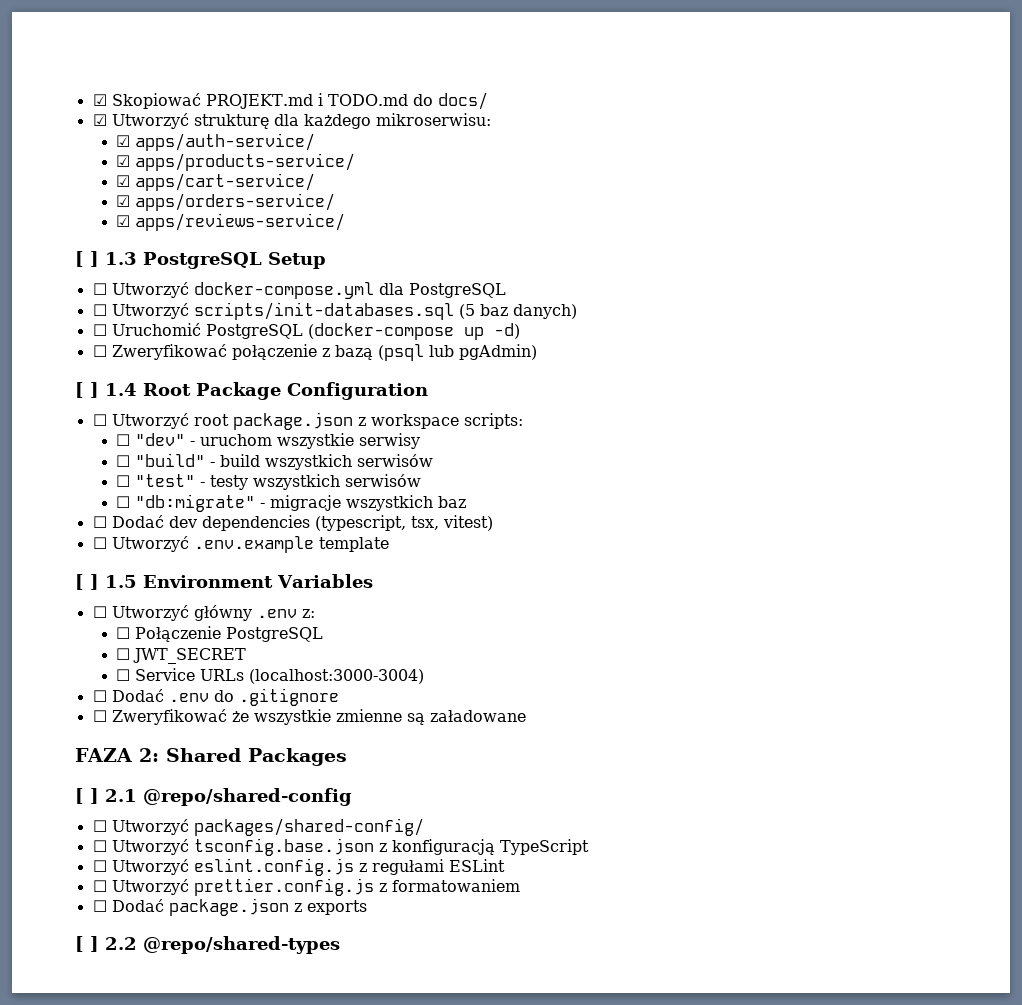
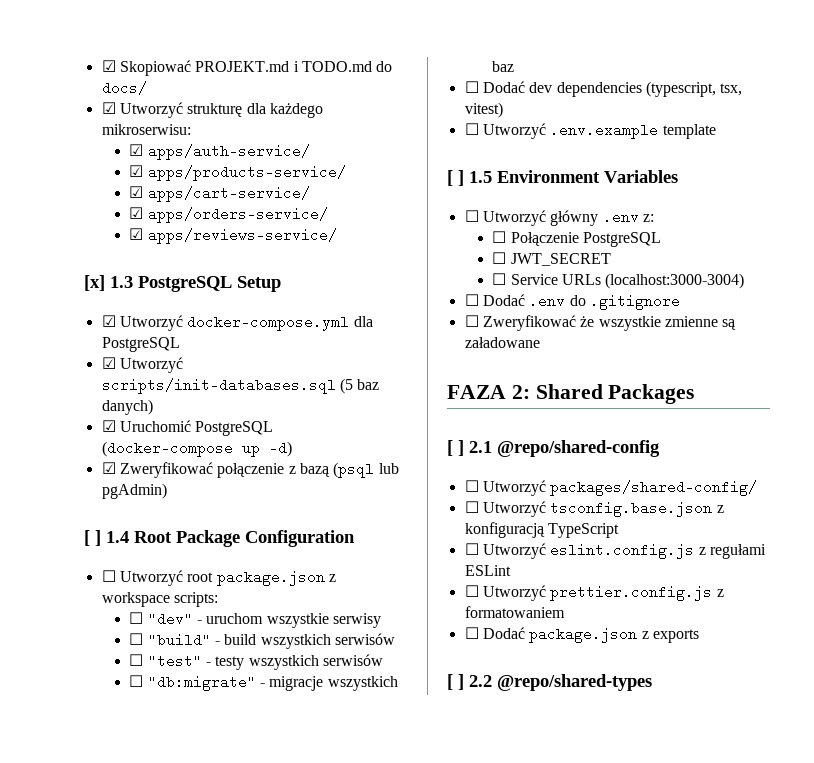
[75,251,99,267] [ ] -> [84,275,105,291] [x]
[92,283,107,295] ☐ -> [101,315,116,327] ☑
[92,304,107,316] ☐ -> [101,357,116,369] ☑
[92,324,107,336] ☐ -> [101,420,116,432] ☑
[92,345,107,357] ☐ -> [101,462,116,474] ☑

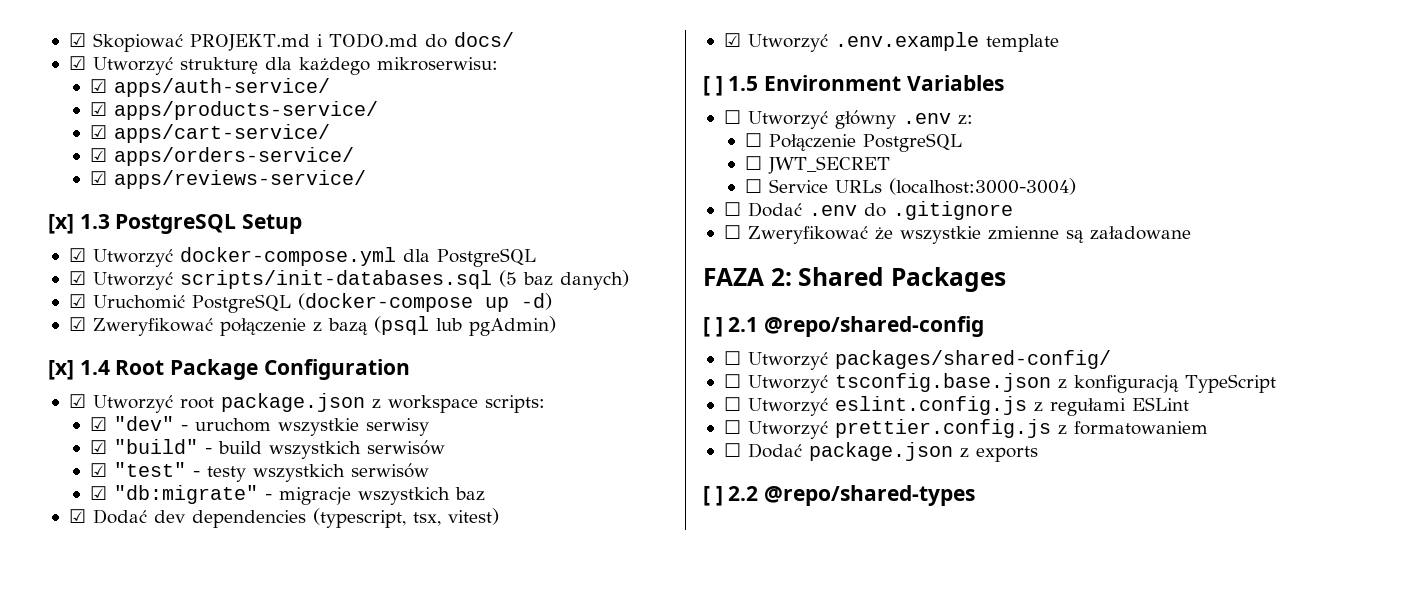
[84,530,101,546] [ ] -> [48,360,74,380] [x]
[101,570,116,582] ☐ -> [68,394,86,408] ☑
[129,612,144,624] ☐ -> [89,417,107,431] ☑
[129,633,144,645] ☐ -> [89,440,107,454] ☑
[129,654,144,666] ☐ -> [89,463,107,477] ☑
[129,675,144,687] ☐ -> [89,486,107,500] ☑
[464,81,479,93] ☐ -> [68,509,86,523] ☑
[464,123,479,135] ☐ -> [723,33,741,47] ☑

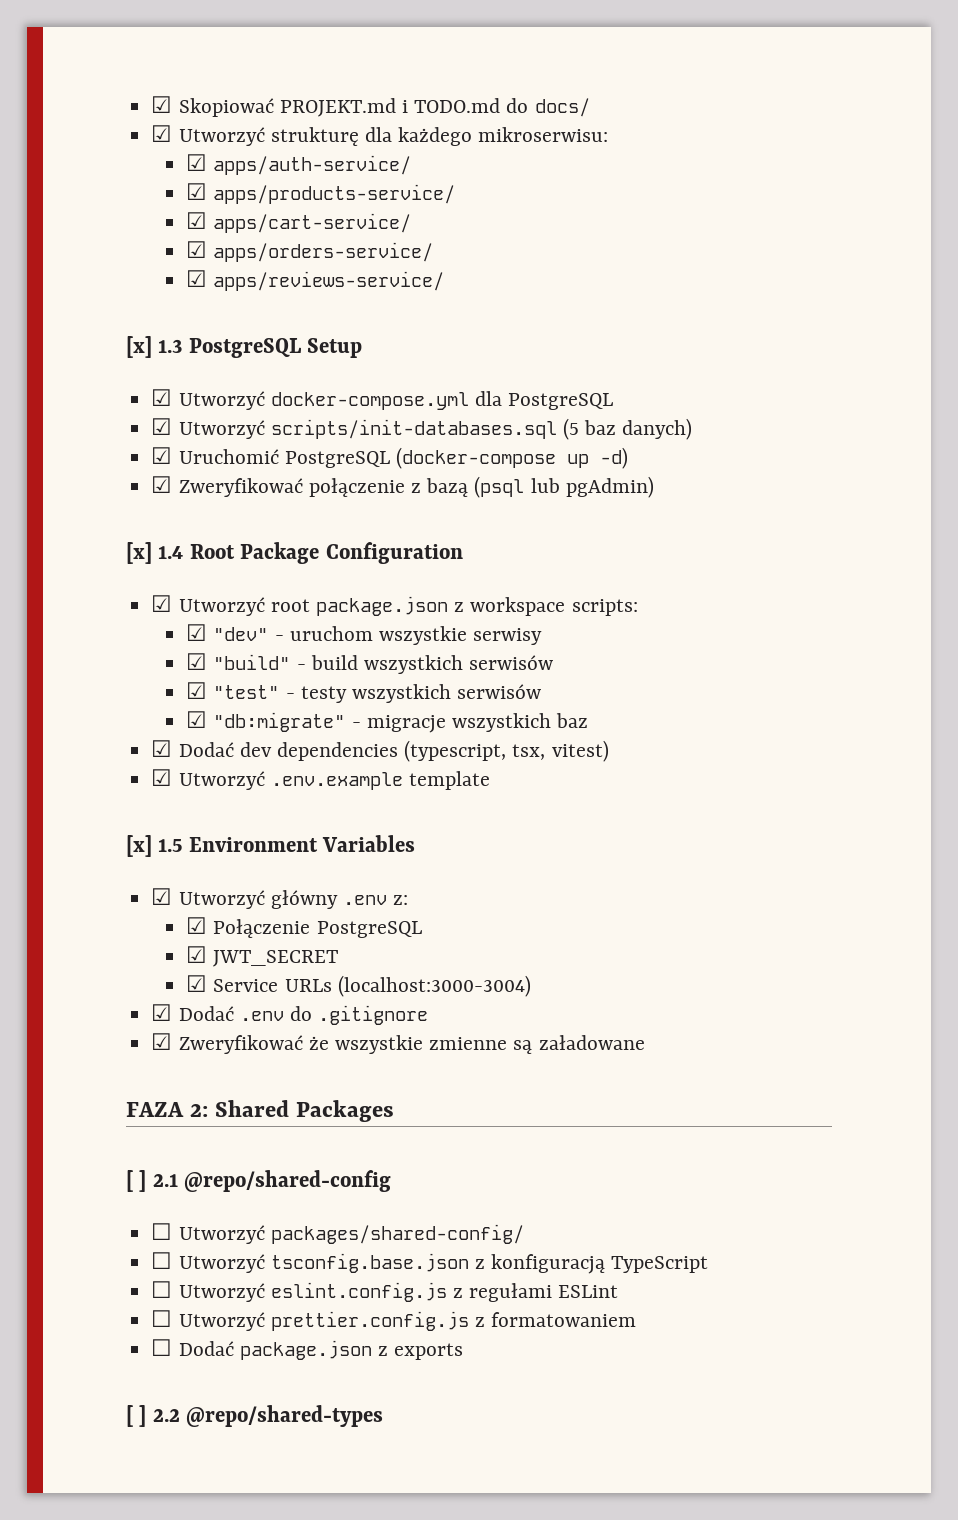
[703,76,723,96] [ ] -> [126,835,152,857] [x]
[723,110,741,124] ☐ -> [151,888,173,905] ☑
[744,133,762,147] ☐ -> [186,917,208,934] ☑
[744,156,762,170] ☐ -> [186,946,208,963] ☑
[744,179,762,193] ☐ -> [186,975,208,992] ☑
[723,202,741,216] ☐ -> [151,1004,173,1021] ☑
[723,225,741,239] ☐ -> [151,1033,173,1050] ☑

